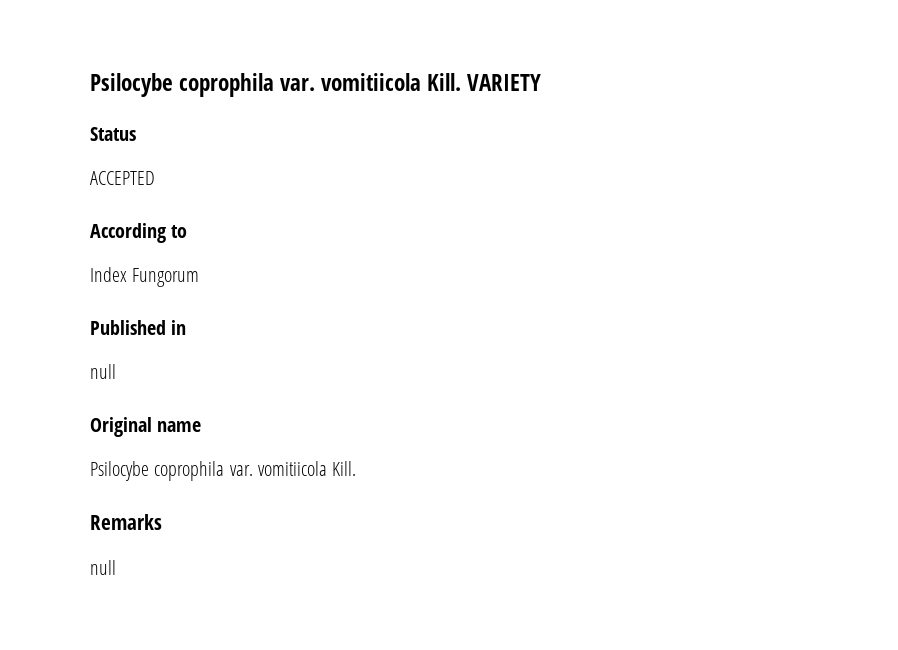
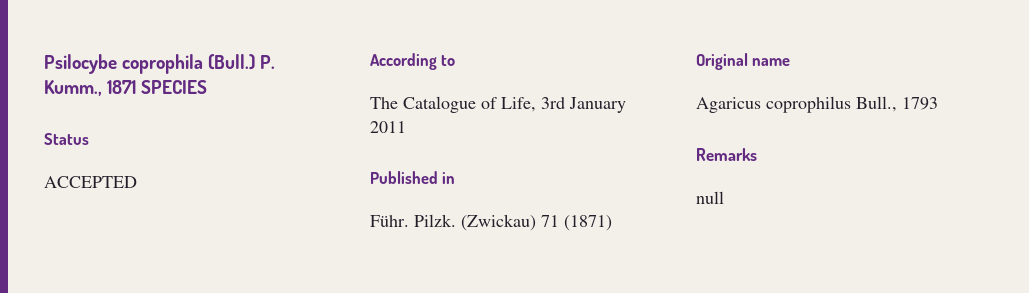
[90,73,542,97] Psilocybe coprophila var. vomitiicola Kill. VARIETY -> [44,54,276,74] [44,80,208,96] Psilocybe coprophila (Bull.) P. Kumm., 1871 SPECIES
[90,267,200,287] [90,320,187,335] [90,364,116,379] [90,417,202,437] [90,461,357,481] Index Fungorum // Published in // null // Original name // Psilocybe coprophila var. vomitiicola Kill. -> [370,96,626,113] [370,121,406,133] [370,171,456,184] [370,214,612,231] [696,53,791,70] [696,96,938,113] The Catalogue of Life, 3rd January 2011 // Published in // Führ. Pilzk. (Zwickau) 71 (1871) // Original name // Agaricus coprophilus Bull., 1793

